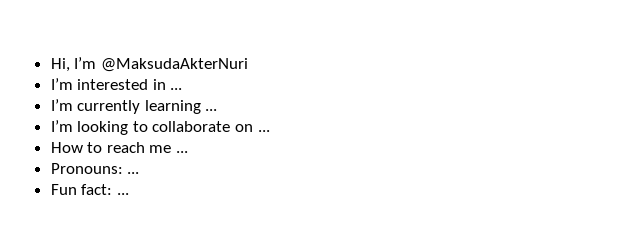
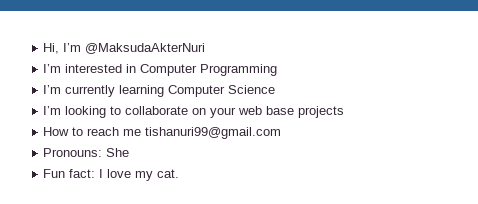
[170,88,183,90] ... -> [140,64,278,76] Computer Programming
[205,109,218,111] ... -> [168,85,276,97] Computer Science
[257,130,270,132] ... -> [210,106,345,118] your web base projects
[176,151,189,153] ... -> [145,127,282,139] tishanuri99@gmail.com
[127,172,140,174] ... -> [106,148,130,157] She
[116,193,129,195] ... -> [99,169,180,181] I love my cat.

